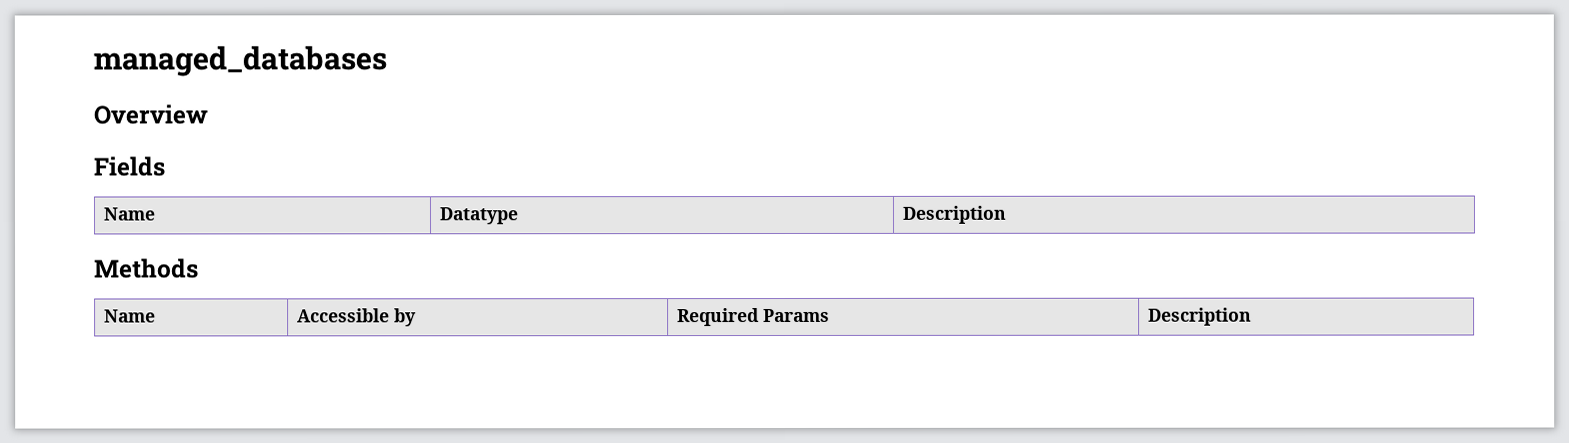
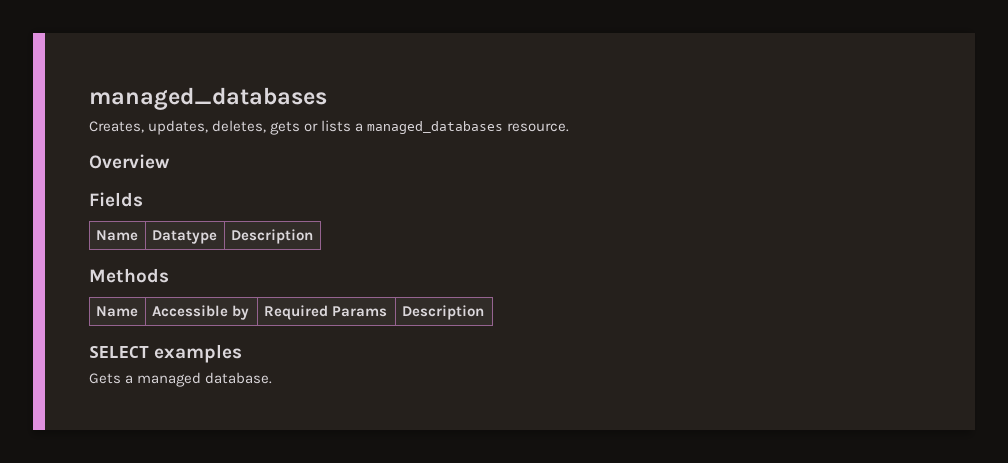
[93,45,387,77] managed_databases -> [89,87,327,110] [89,120,570,135] managed_databases // Creates, updates, deletes, gets or lists a managed_databases resource.
(1252, 316) none -> [89,344,243,363] [89,372,273,387] // SELECT examples // Gets a managed database.

